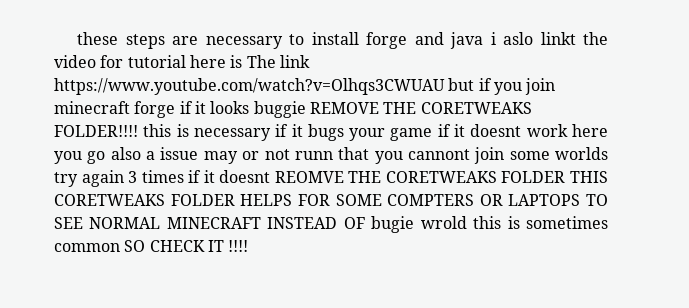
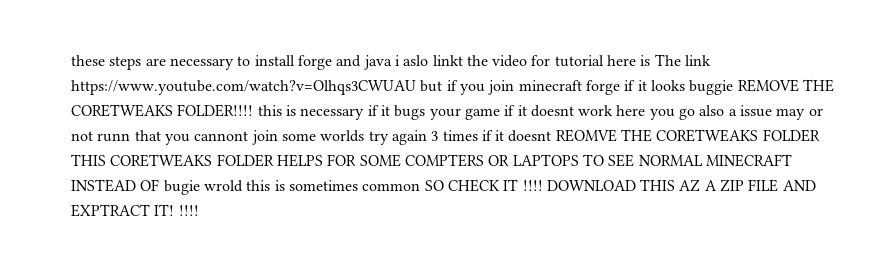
(249, 246) none -> [546,179,816,192] [71,204,199,217] DOWNLOAD THIS AZ A ZIP FILE AND EXPTRACT IT! !!!!

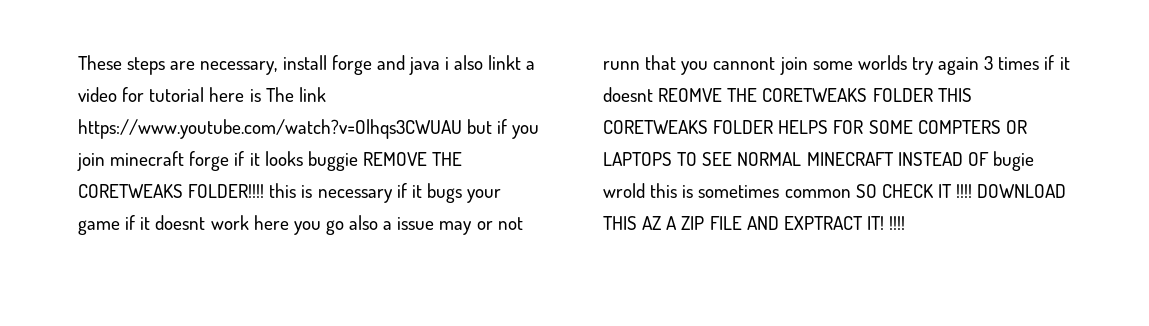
[71,55,105,66] these -> [78,55,122,70] These
[169,56,251,70] necessary to -> [200,61,278,75] necessary,
[403,55,488,66] aslo linkt the -> [454,55,536,70] also linkt a

